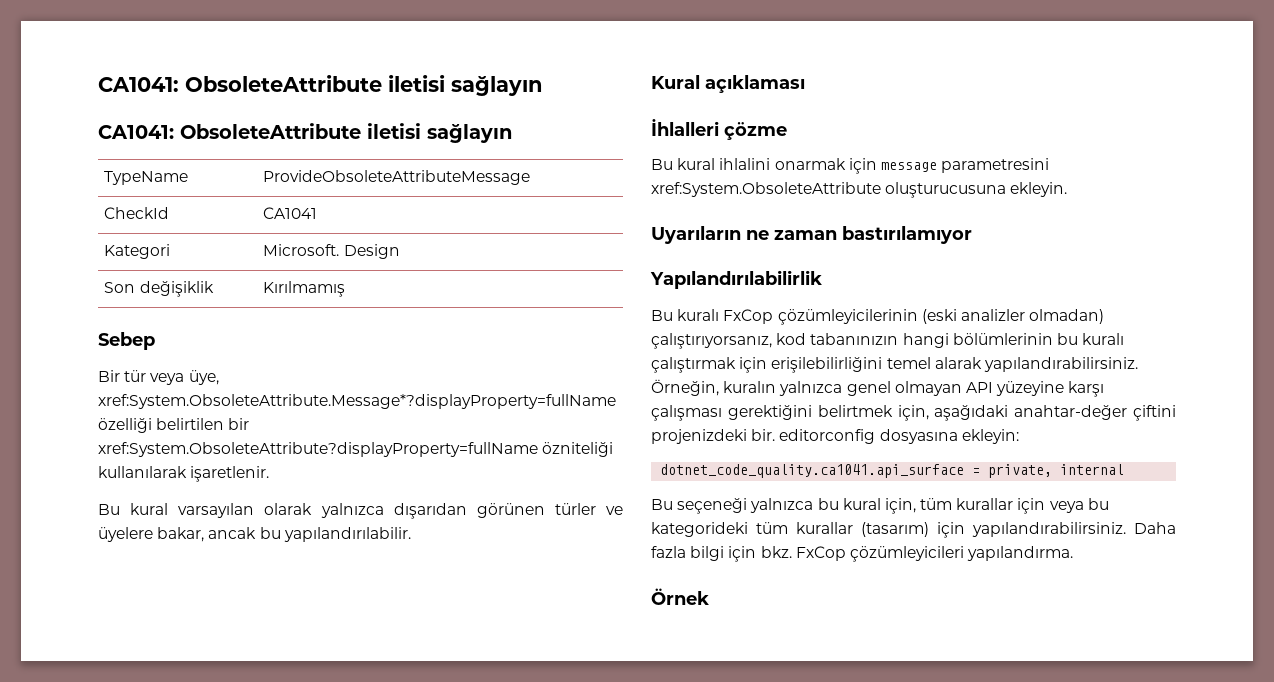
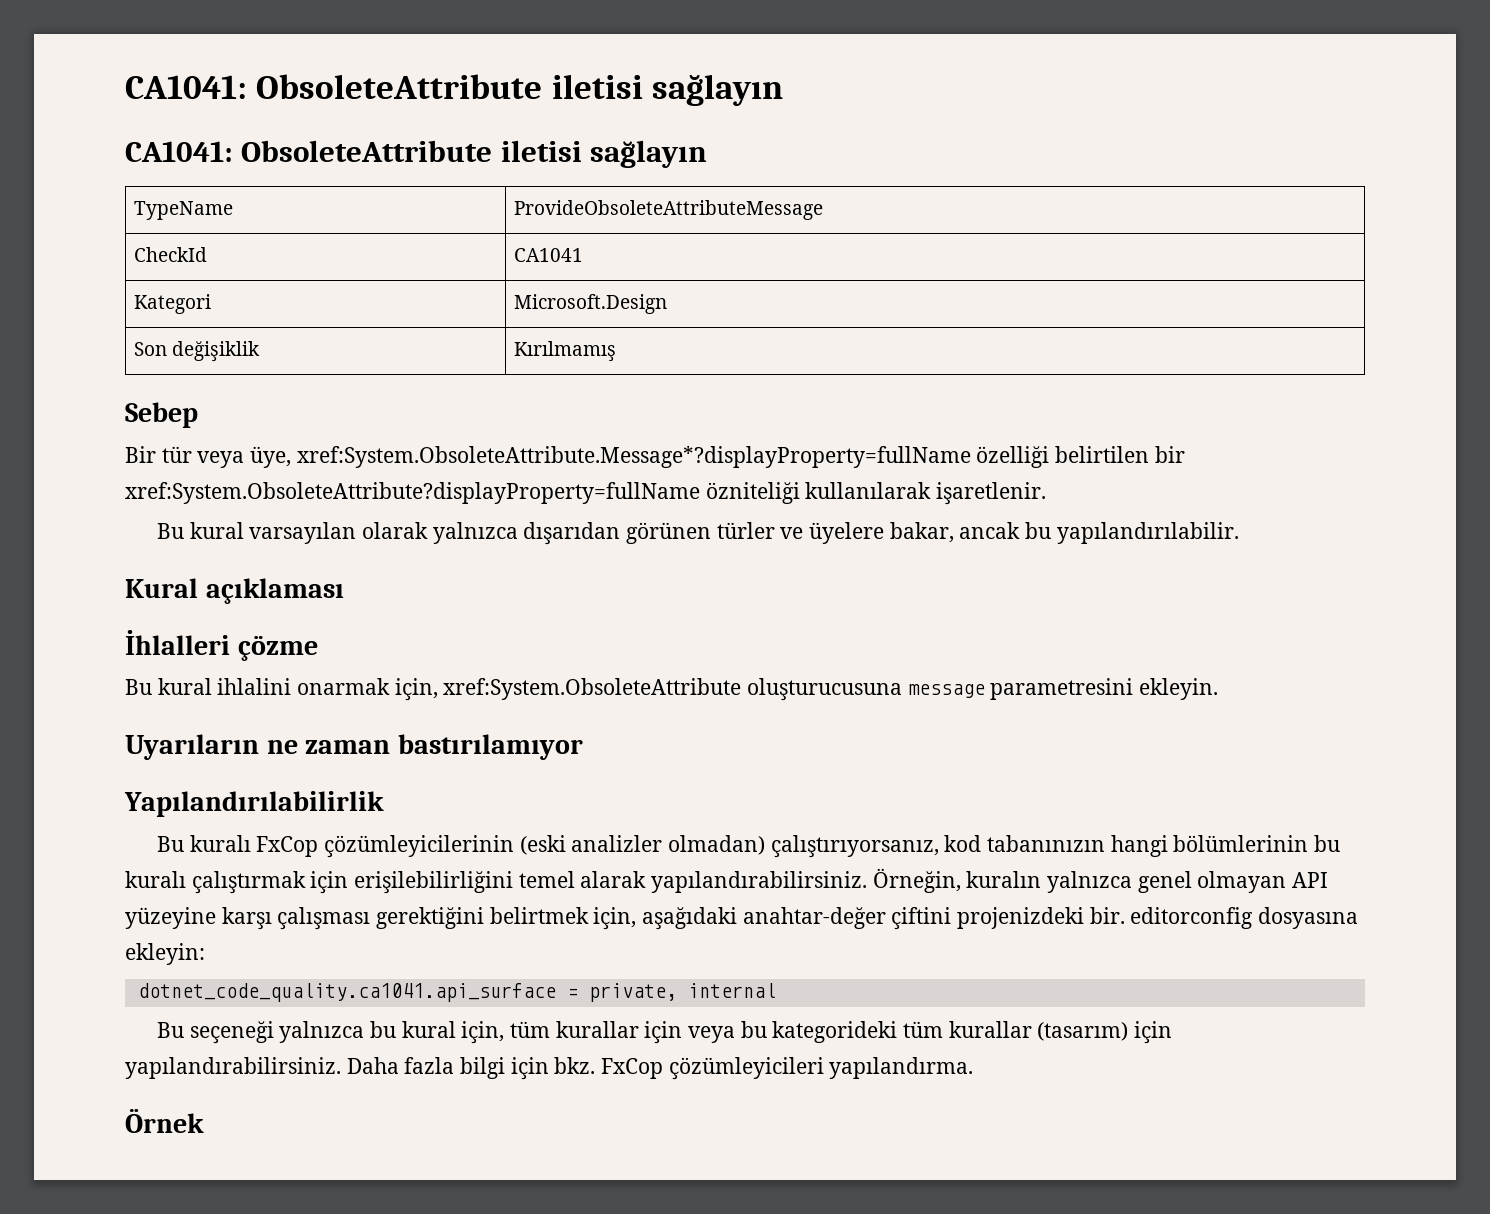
[263,244,400,259] Microsoft. Design -> [513,294,667,314] Microsoft.Design
[848,158,1050,174] [651,182,1007,198] için message parametresini xref:System.ObsoleteAttribute oluşturucusuna -> [394,678,1134,701] için, xref:System.ObsoleteAttribute oluşturucusuna message parametresini

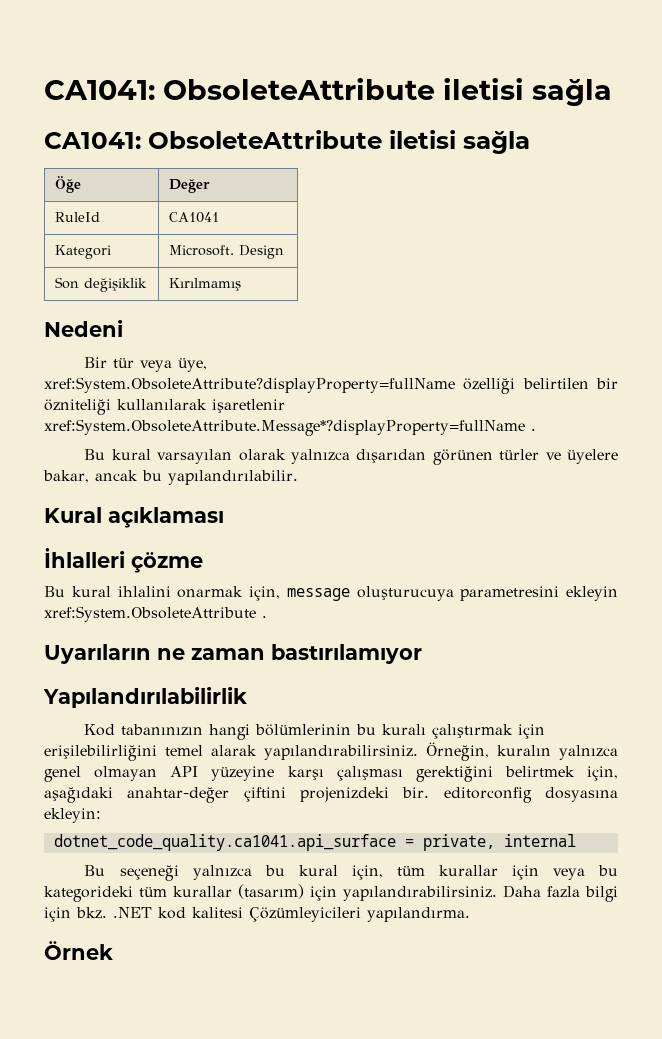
[125,74,784,106] [125,140,708,168] [133,201,233,220] [513,200,823,220] [133,247,207,262] CA1041: ObsoleteAttribute iletisi sağlayın // CA1041: ObsoleteAttribute iletisi sağlayın // TypeName | ProvideObsoleteAttributeMessage // CheckId -> [44,78,612,106] [44,130,530,154] [55,176,82,193] [169,179,211,193] [55,212,101,222] CA1041: ObsoleteAttribute iletisi sağla // CA1041: ObsoleteAttribute iletisi sağla // Öğe | Değer // RuleId
[513,294,667,314] Microsoft.Design -> [169,245,285,259] Microsoft. Design
[125,402,198,428] Sebep -> [44,320,123,337] Nedeni
[296,446,971,468] xref:System.ObsoleteAttribute.Message*?displayProperty=fullName -> [44,377,455,393] xref:System.ObsoleteAttribute?displayProperty=fullName
[125,482,700,504] xref:System.ObsoleteAttribute?displayProperty=fullName -> (618, 383) none
[936,482,1047,505] işaretlenir. -> [212,399,285,413] [44,419,536,436] işaretlenir xref:System.ObsoleteAttribute.Message*?displayProperty=fullName .
[443,678,1219,701] xref:System.ObsoleteAttribute oluşturucusuna message parametresini ekleyin. -> [286,586,618,601] [44,606,267,622] message oluşturucuya parametresini ekleyin xref:System.ObsoleteAttribute .
[157,835,982,858] Bu kuralı FxCop çözümleyicilerinin (eski analizler olmadan) çalıştırıyorsanız, kod -> [84,724,116,736] Kod
[601,1057,824,1080] FxCop çözümleyicileri -> [113,907,361,922] .NET kod kalitesi Çözümleyicileri

